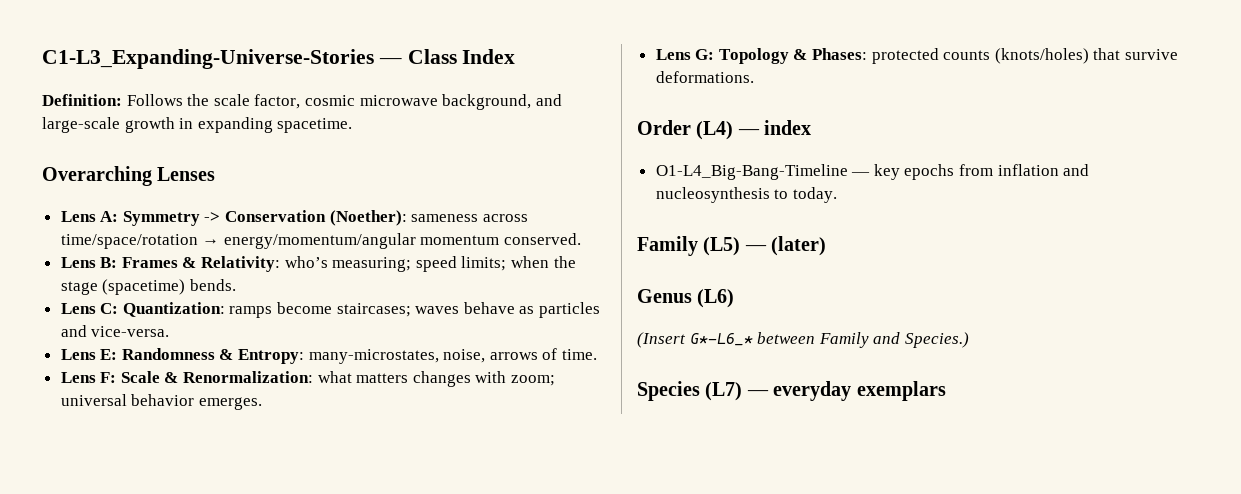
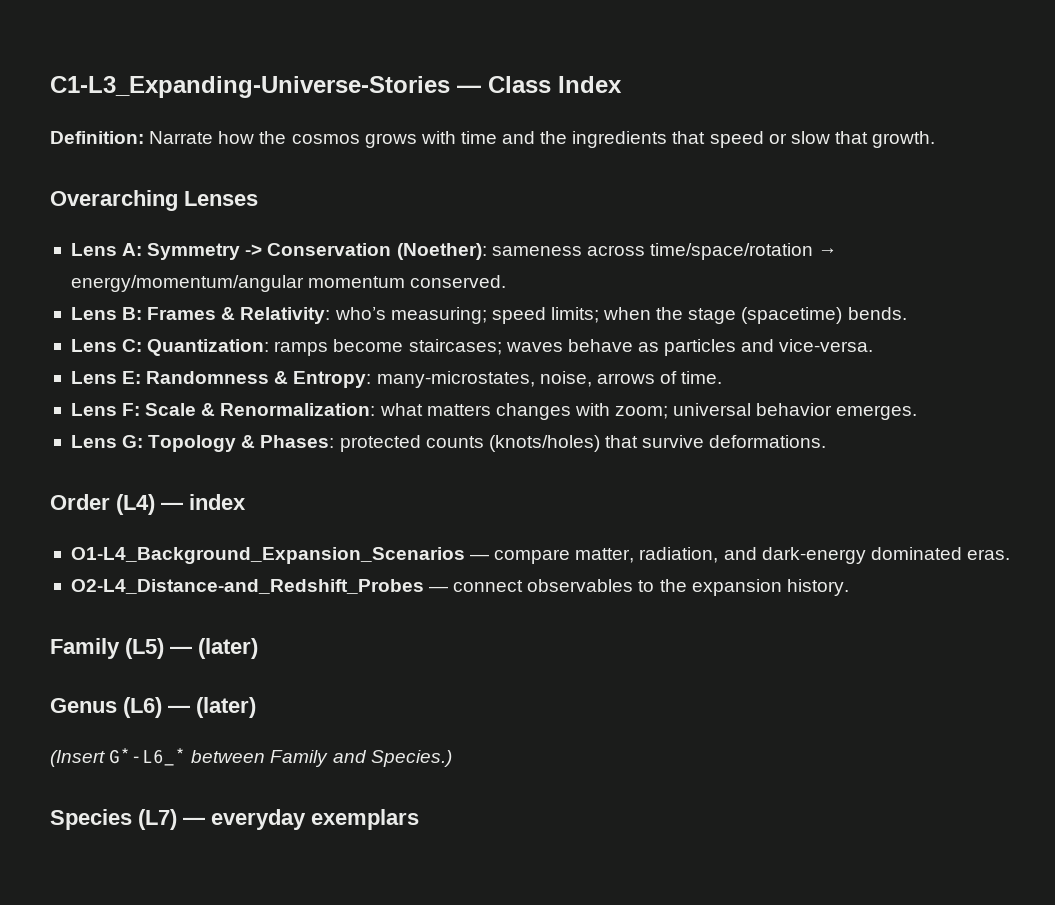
[126,94,562,110] [42,117,353,133] Follows the scale factor, cosmic microwave background, and large-scale growth in expanding spacetime. -> [149,131,936,148] Narrate how the cosmos grows with time and the ingredients that speed or slow that growth.
[655,164,1090,180] [655,187,837,203] O1-L4_Big-Bang-Timeline — key epochs from inflation and nucleosynthesis to today. -> [70,547,1010,564] [70,579,849,596] O1-L4_Background_Expansion_Scenarios — compare matter, radiation, and dark-energy dominated eras. // O2-L4_Distance-and_Redshift_Probes — connect observables to the expansion history.
(735, 298) none -> [168,697,256,718] — (later)

